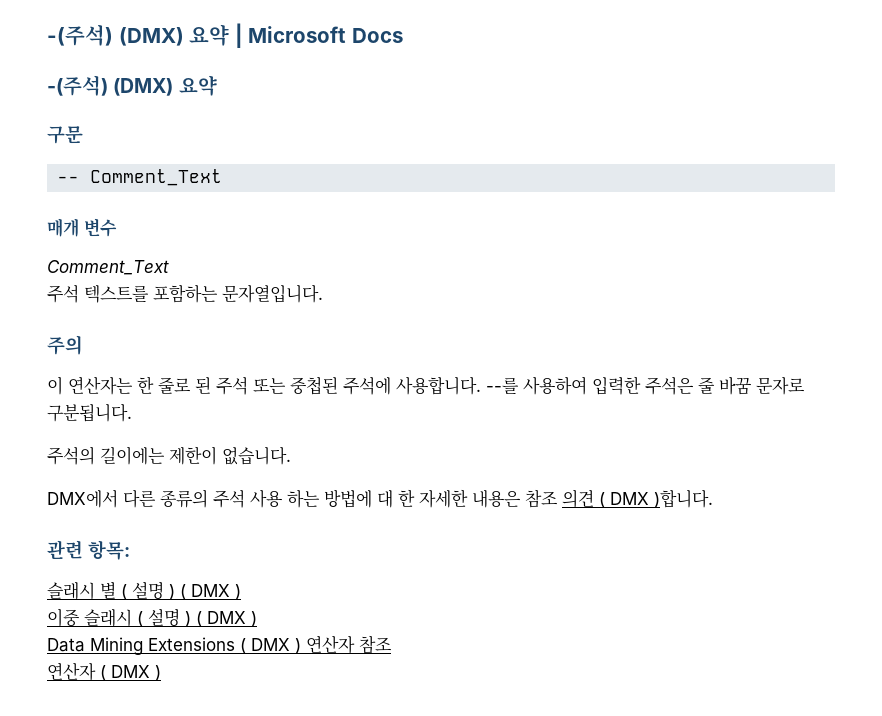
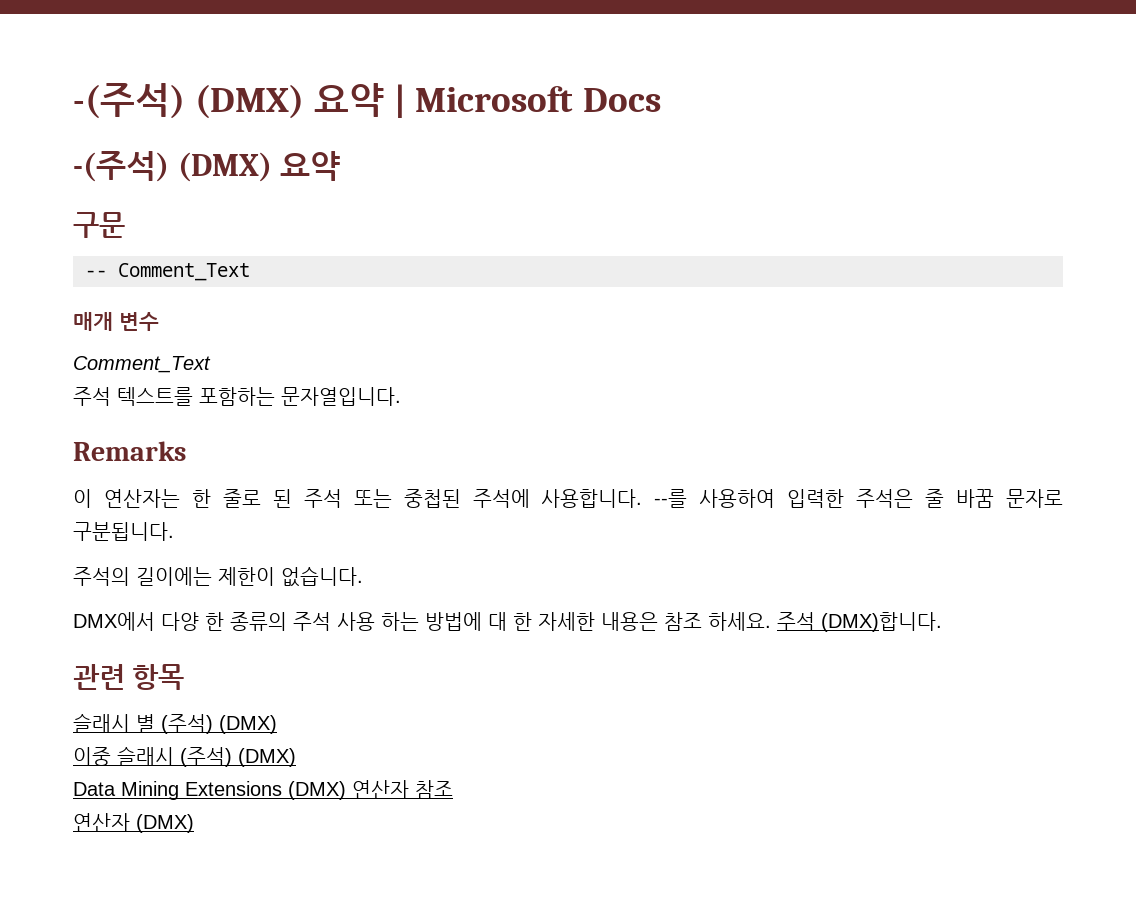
[47,335,83,355] 주의 -> [73,441,186,461] Remarks
[123,490,156,508] 다른 -> [161,612,224,631] 다양 한
[562,489,713,508] 의견 ( DMX )합니다. -> [708,612,942,632] 하세요. 주석 (DMX)합니다.
[87,540,130,560] 항목: -> [132,664,185,690] 항목
[121,581,241,600] [47,608,257,627] ( 설명 ) ( DMX ) // 이중 슬래시 ( 설명 ) ( DMX ) -> [161,714,277,734] [73,746,296,767] (주석) (DMX) // 이중 슬래시 (주석) (DMX)
[240,638,301,654] ( DMX ) -> [288,781,346,800] (DMX)
[100,665,161,681] ( DMX ) -> [136,814,194,833] (DMX)

